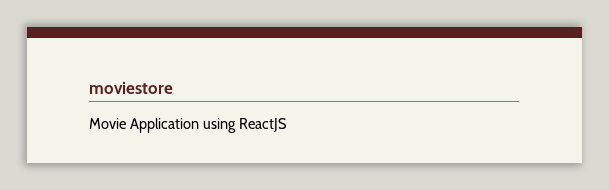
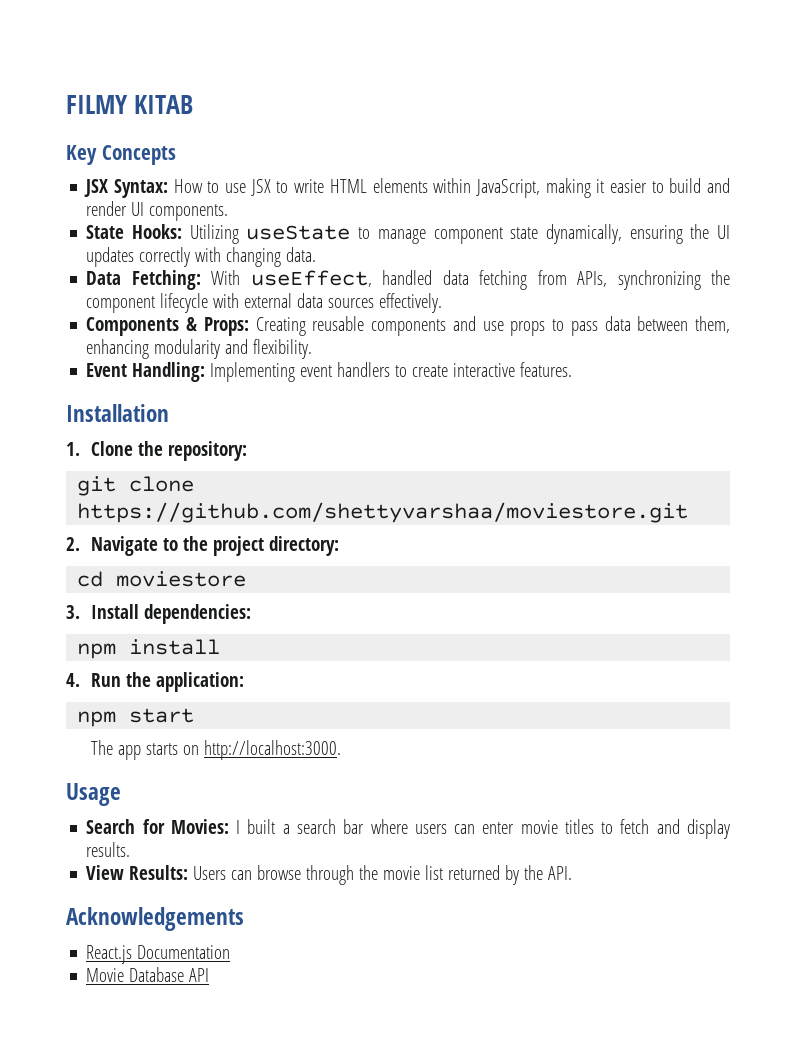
[89,82,173,94] [89,118,287,133] moviestore // Movie Application using ReactJS -> [66,95,194,114] [66,145,176,165] [84,178,730,198] [86,201,229,221] [86,224,730,244] [86,247,317,267] [86,270,730,290] [86,293,443,313] [86,316,730,336] [86,339,313,359] [86,362,573,382] [66,404,169,422] [66,441,248,461] [77,476,195,496] [77,502,689,523] [66,536,340,556] [77,571,247,587] [66,604,252,624] [77,639,221,659] [66,672,245,692] [77,708,195,727] [91,740,342,760] [66,783,121,806] [86,819,730,839] [86,842,131,857] [86,865,573,885] [66,907,244,931] [86,945,231,964] [86,967,210,982] FILMY KITAB // Key Concepts // JSX Syntax: How to use JSX to write HTML elements within JavaScript, making it easier to build and render UI components. // State Hooks: Utilizing useState to manage component state dynamically, ensuring the UI updates correctly with changing data. // Data Fetching: With useEffect, handled data fetching from APIs, synchronizing the component lifecycle with external data sources effectively. // Components & Props: Creating reusable components and use props to pass data between them, enhancing modularity and flexibility. // Event Handling: Implementing event handlers to create interactive features. // Installation // 1. Clone the repository: // git clone https://github.com/shettyvarshaa/moviestore.git // 2. Navigate to the project directory: // cd moviestore // 3. Install dependencies: // npm install // 4. Run the application: // npm start // The app starts on http://localhost:3000. // Usage // Search for Movies: I built a search bar where users can enter movie titles to fetch and display results. // View Results: Users can browse through the movie list returned by the API. // Acknowledgements // React.js Documentation // Movie Database API

